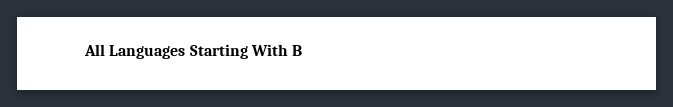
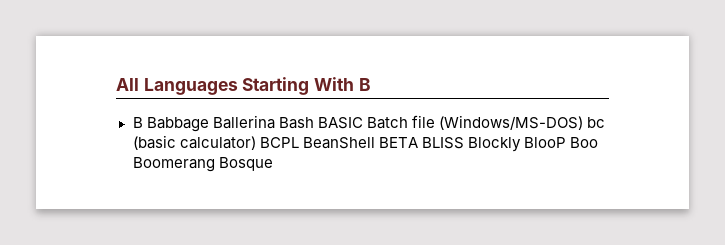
(303, 50) none -> [132,115,605,132] [132,135,598,152] [132,157,273,172] // B Babbage Ballerina Bash BASIC Batch file (Windows/MS-DOS) bc (basic calculator) BCPL BeanShell BETA BLISS Blockly BlooP Boo Boomerang Bosque

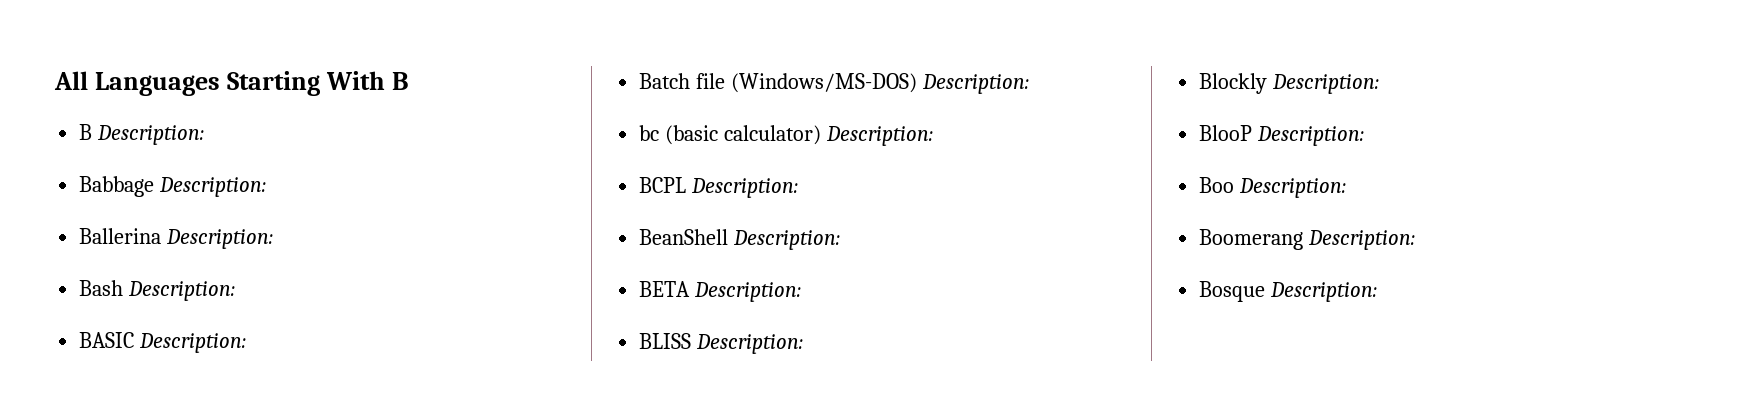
[146,115,363,132] Babbage Ballerina Bash BASIC -> [97,125,205,145] [79,176,267,197] [79,228,274,249] [79,280,236,301] [79,332,247,353] Description: // Babbage Description: // Ballerina Description: // Bash Description: // BASIC Description: //
(583, 122) none -> [922,74,1030,94] Description: //
[259,137,598,152] [132,157,273,172] BCPL BeanShell BETA BLISS Blockly BlooP Boo Boomerang Bosque -> [826,126,934,146] [639,177,799,198] [639,229,841,250] [639,281,802,302] [639,333,804,354] [1199,73,1380,94] [1199,125,1365,146] [1199,177,1347,198] [1199,229,1416,250] [1199,281,1378,302] Description: // BCPL Description: // BeanShell Description: // BETA Description: // BLISS Description: // Blockly Description: // BlooP Description: // Boo Description: // Boomerang Description: // Bosque Description:

